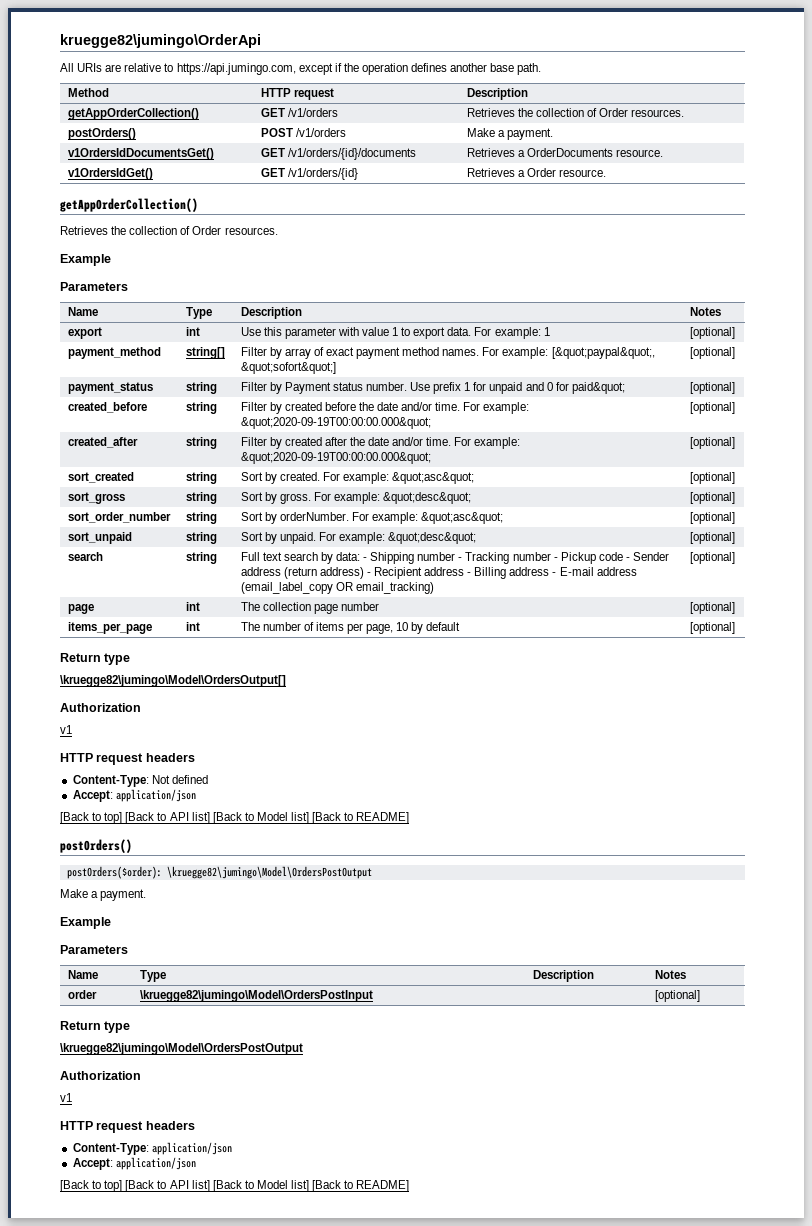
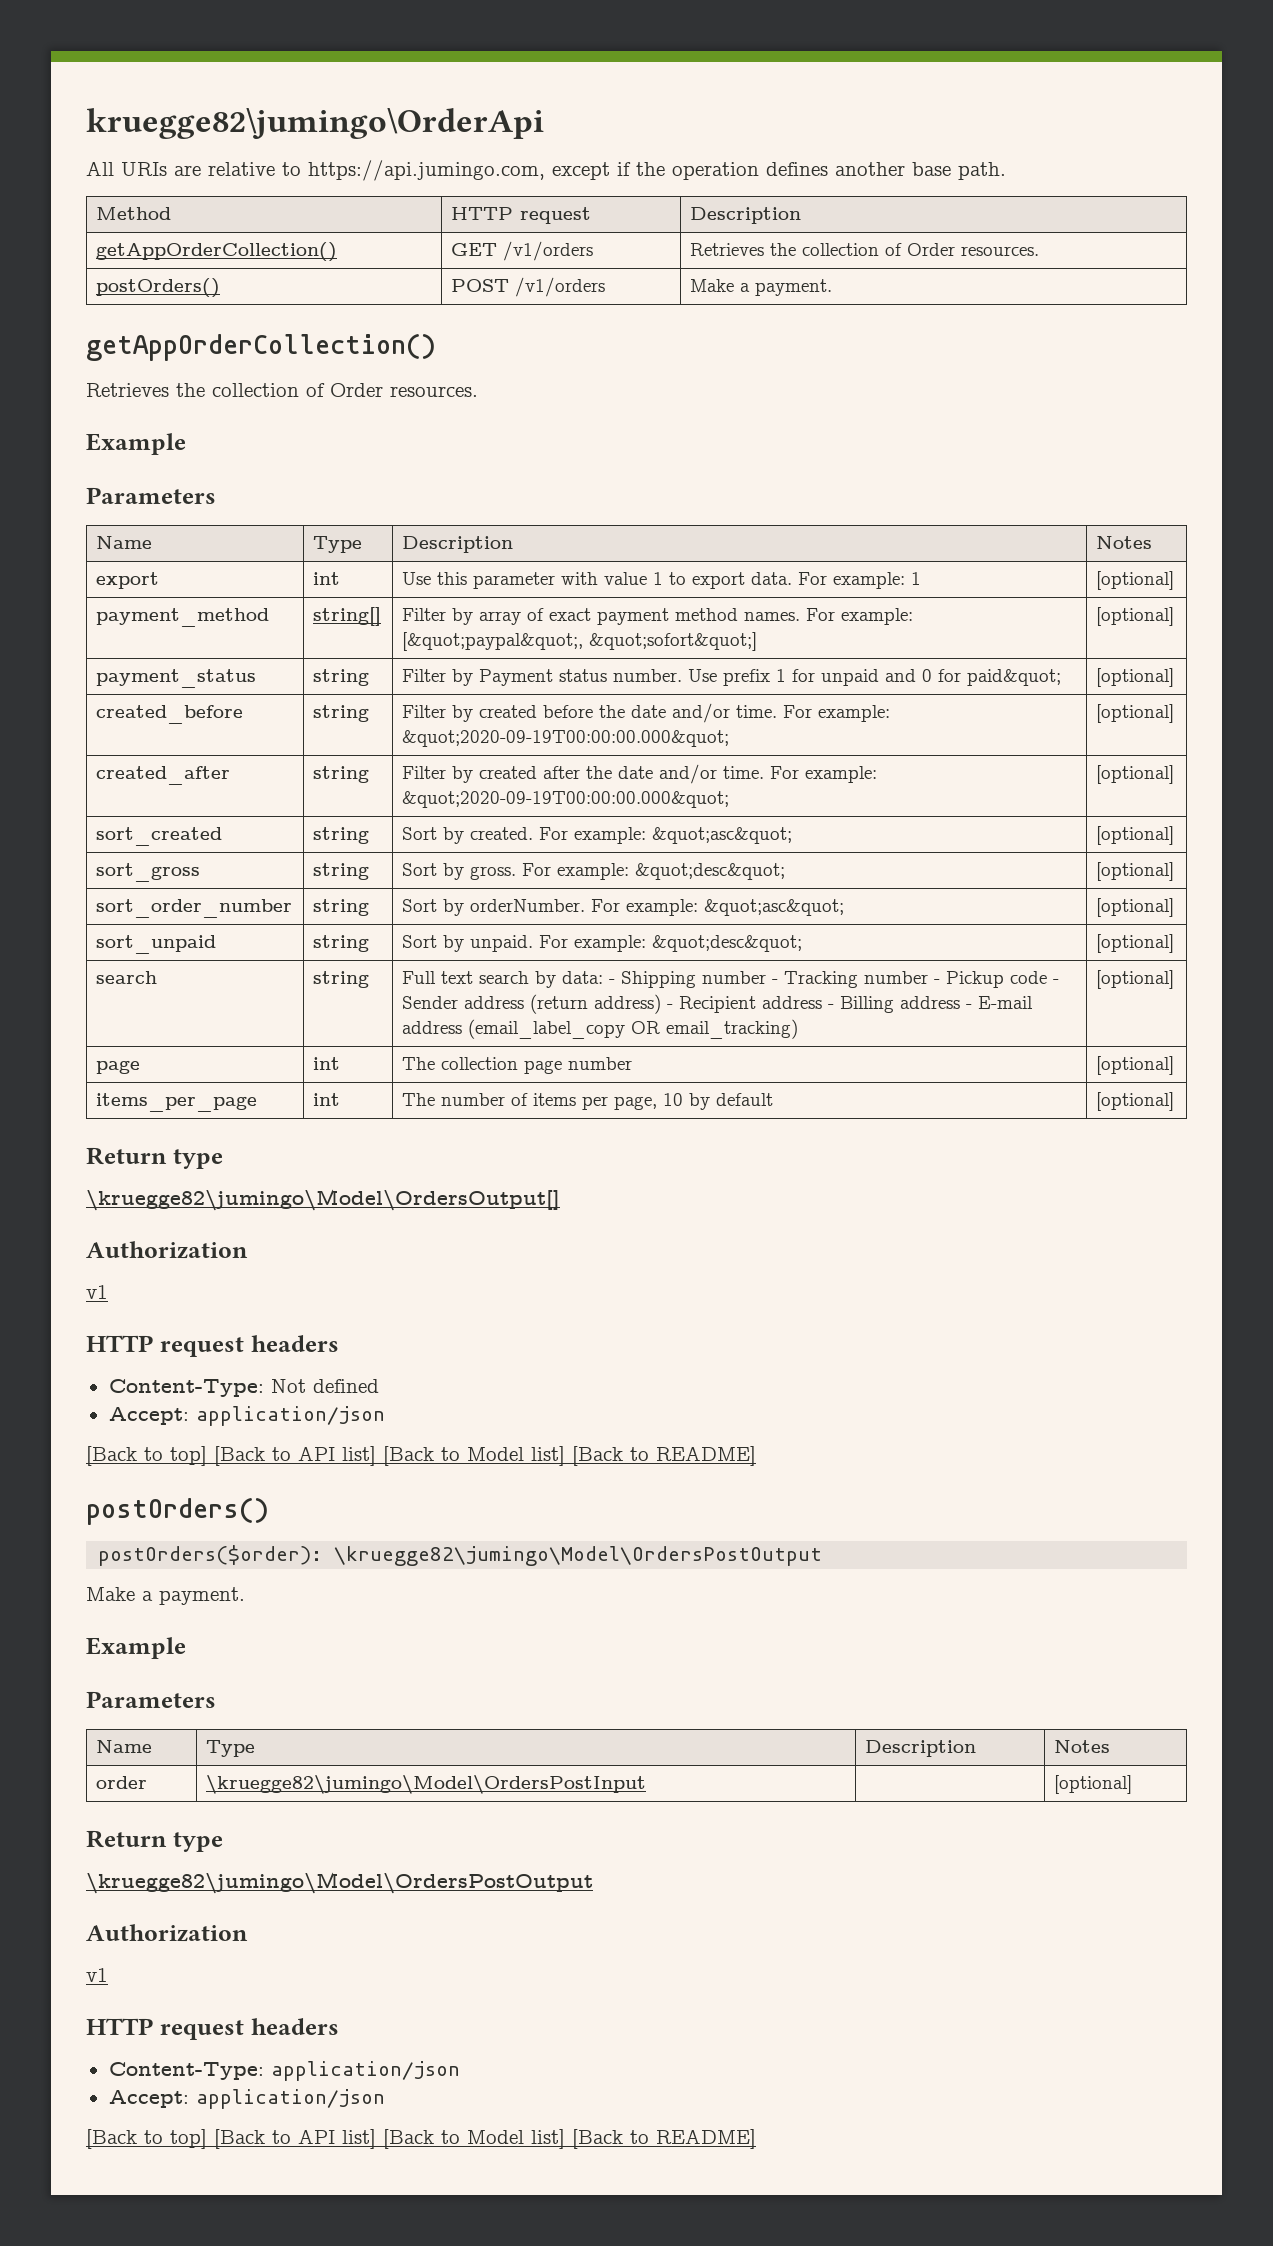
[67,148,214,160] [260,148,416,160] [466,148,663,157] [67,168,153,180] [260,168,358,180] [466,168,606,177] // v1OrdersIdDocumentsGet() | GET /v1/orders/{id}/documents | Retrieves a OrderDocuments resource. // v1OrdersIdGet() | GET /v1/orders/{id} | Retrieves a Order resource. -> (833, 287) none

